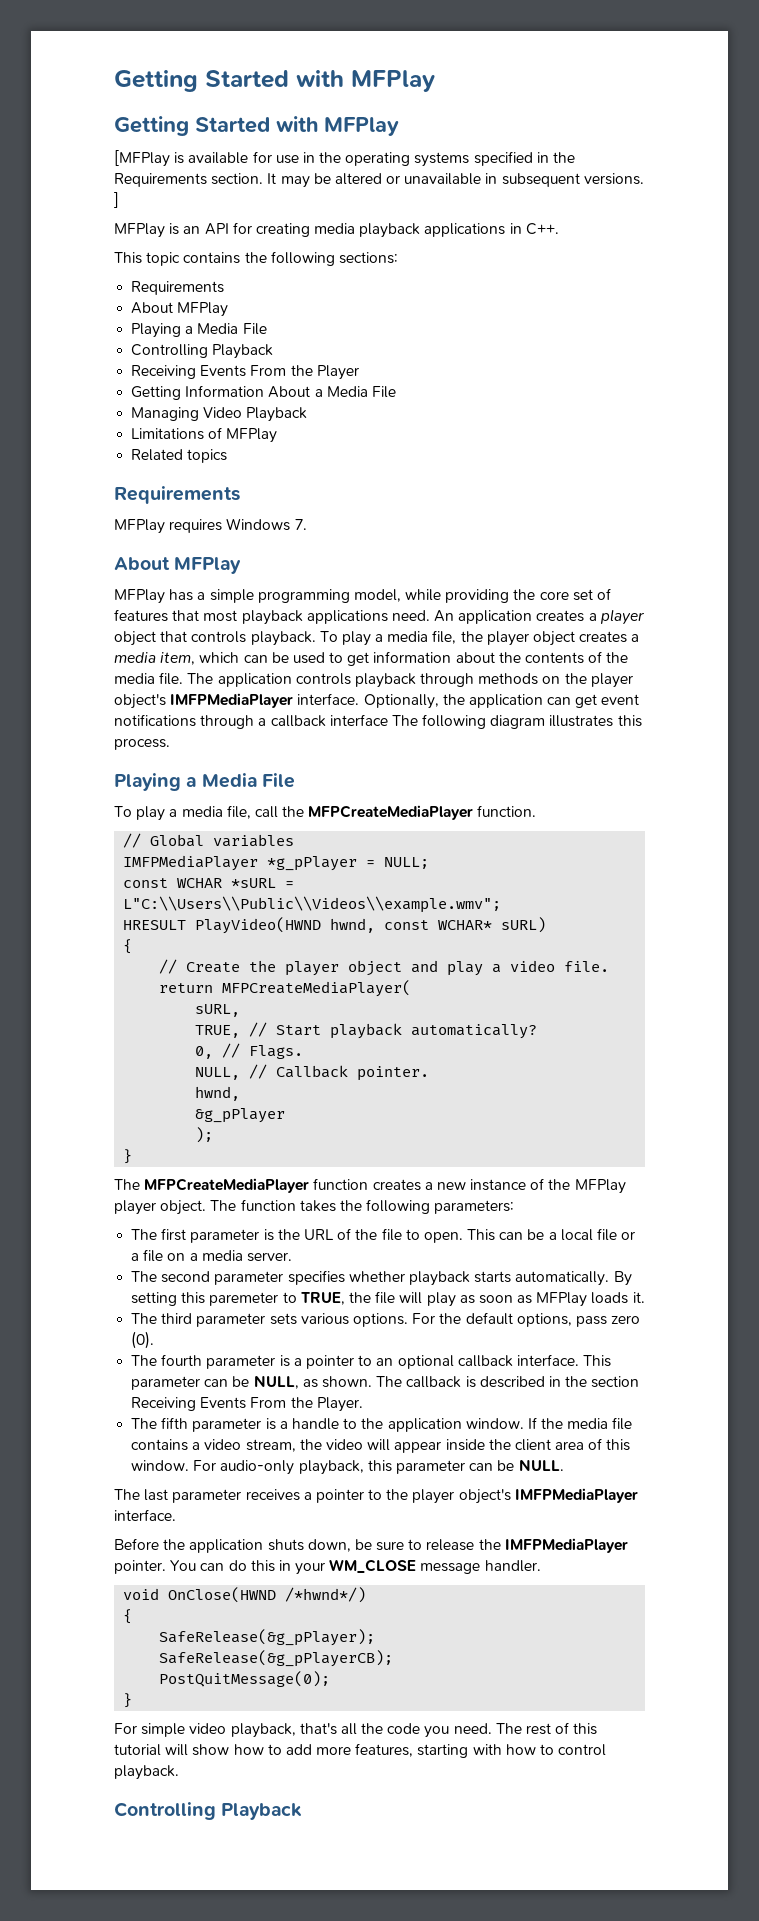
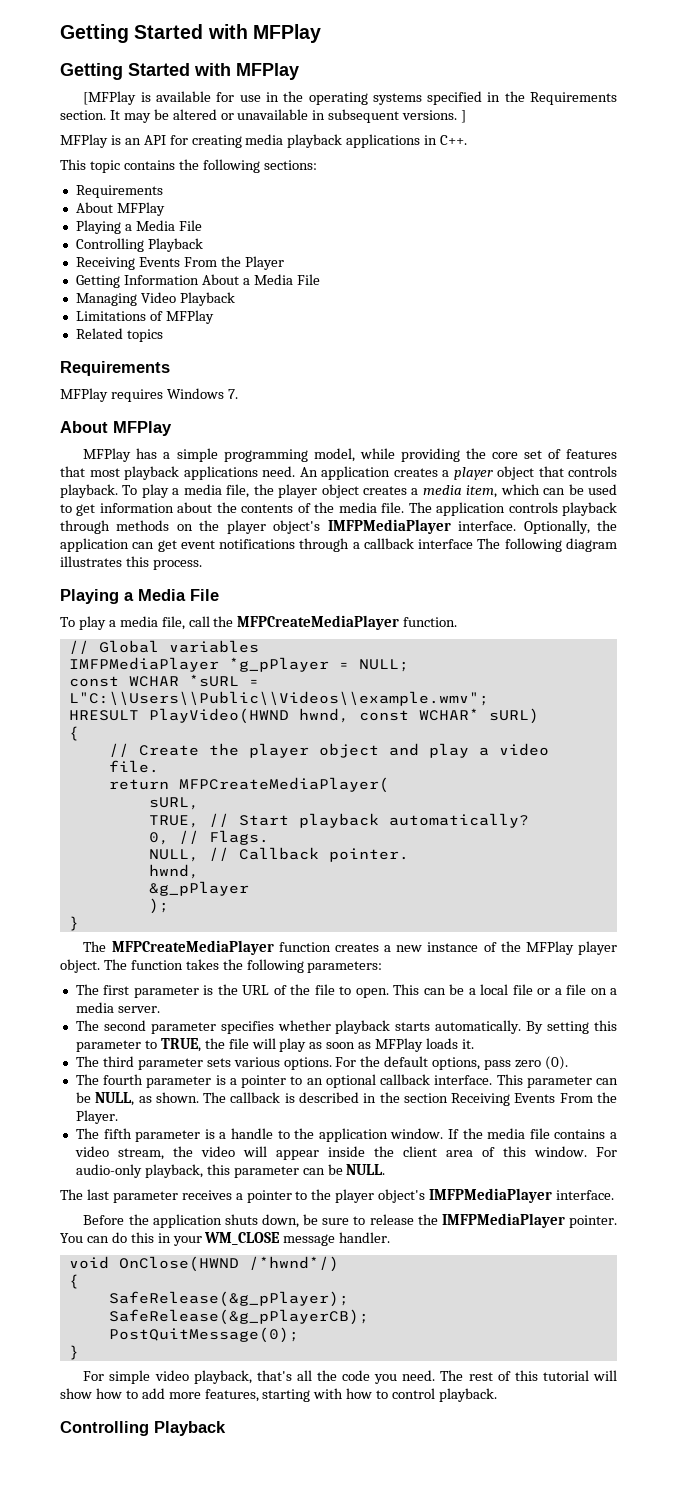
[209,1292,279,1306] paremeter -> [75,1040,141,1052] parameter

